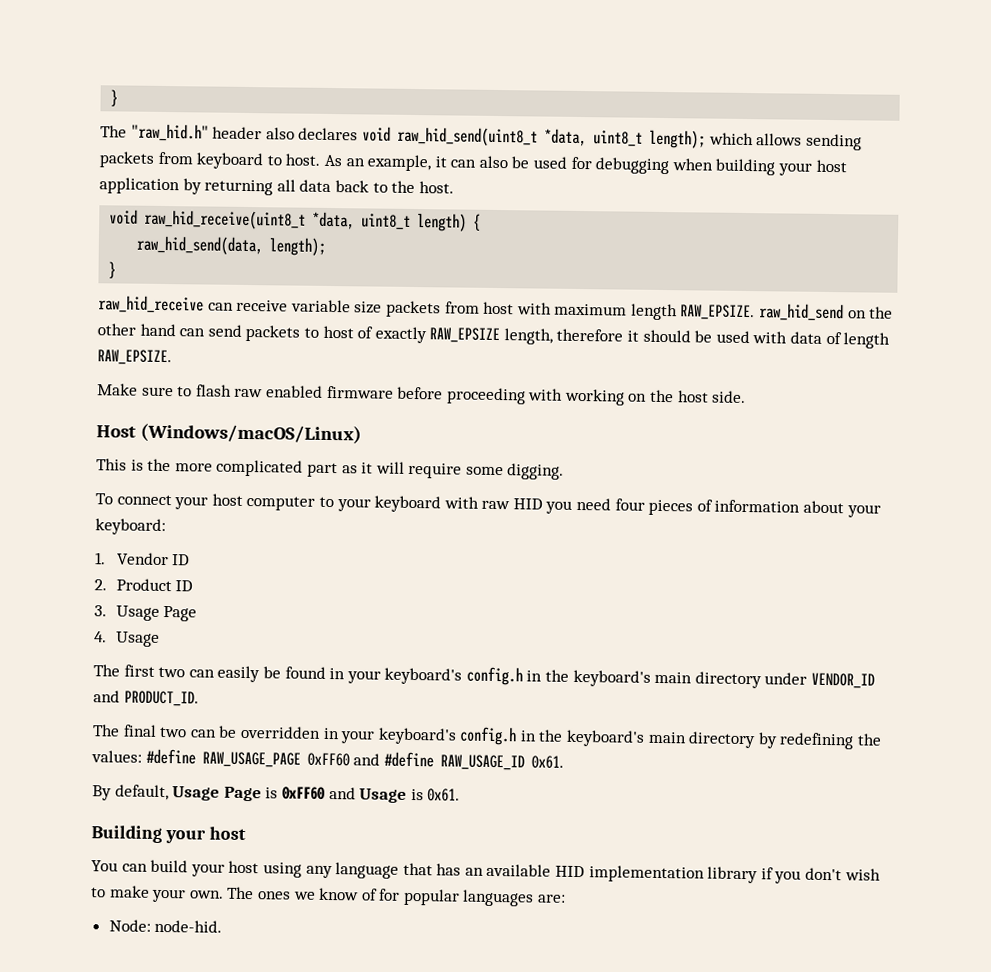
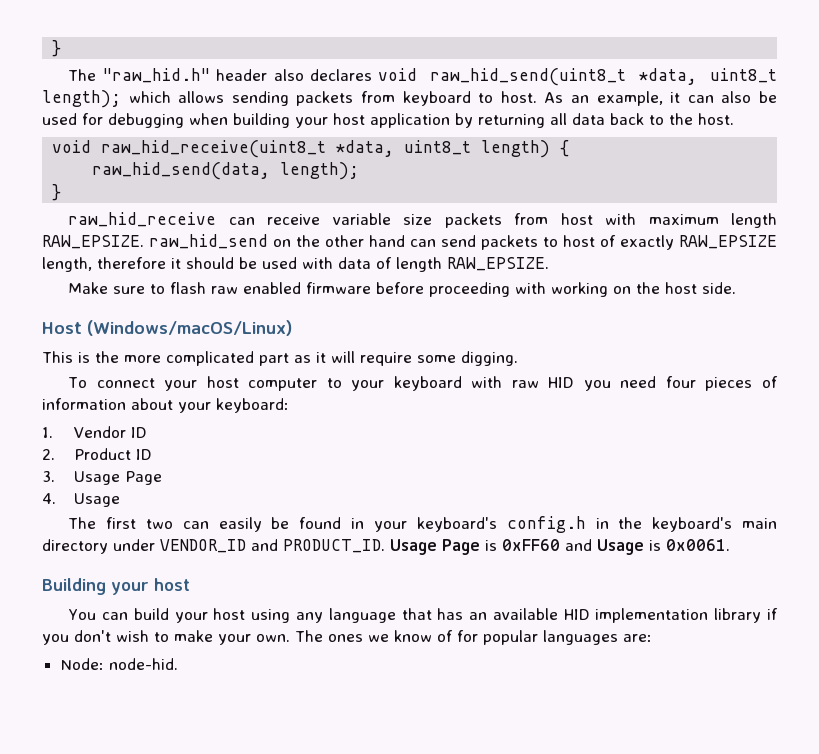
[92,724,883,750] [91,748,564,771] [92,784,169,801] // The final two can be overridden in your keyboard's config.h in the keyboard's main directory by redefining the values: #define RAW_USAGE_PAGE 0xFF60 and #define RAW_USAGE_ID 0x61. // By default, -> (385, 546) none
[427,788,461,802] 0x61. -> [666,539,730,551] 0x0061.

